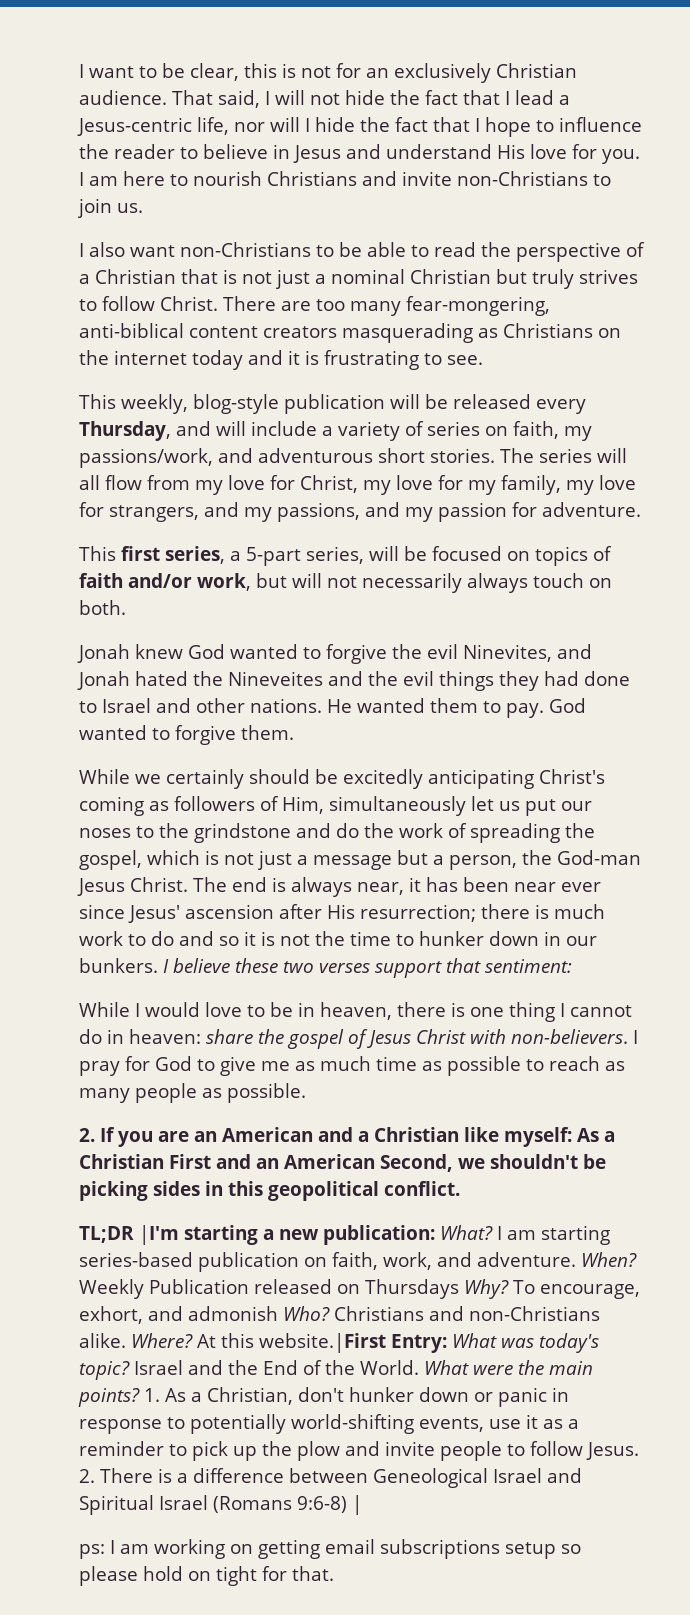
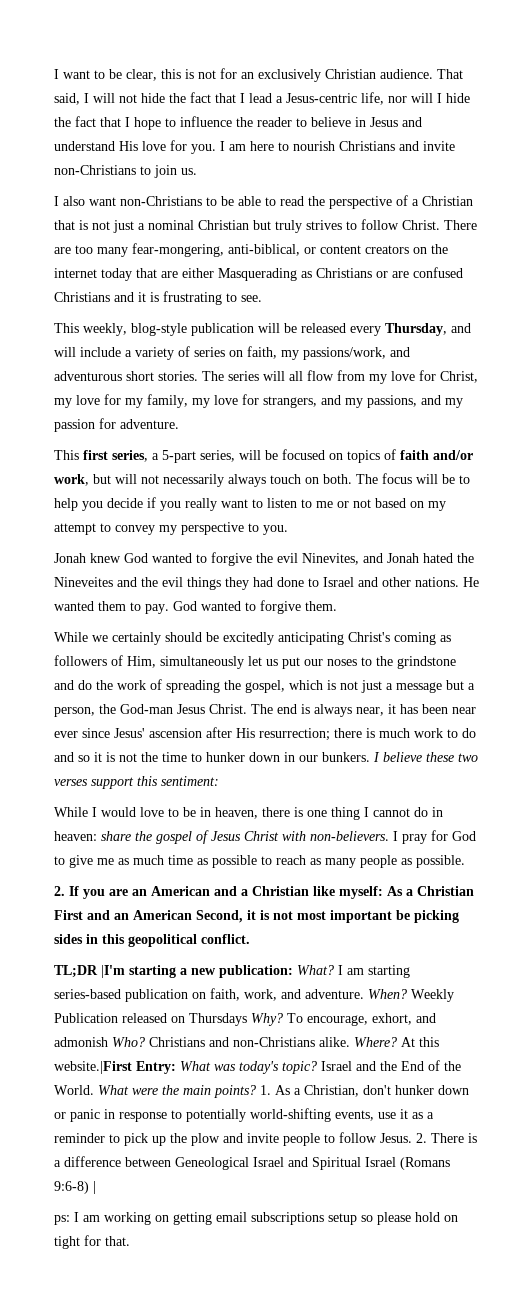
[79,323,621,343] [79,350,243,370] anti-biblical content creators masquerading as Christians on the internet today -> [228,244,448,256] [54,267,463,281] [54,292,110,302] anti-biblical, or content creators on the internet today that are either Masquerading as Christians or are confused Christians
(126, 607) none -> [356,473,470,484] [54,497,446,511] [54,522,288,535] The focus will be to help you decide if you really want to listen to me or not based on my attempt to convey my perspective to you.
[446,958,481,973] that -> [137,776,158,786] this
[458,1154,578,1169] we shouldn't -> [247,910,392,923] it is not most important

